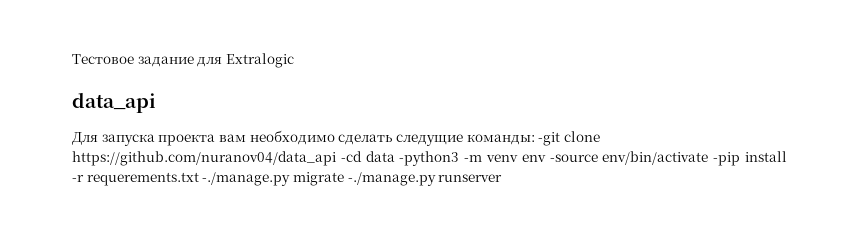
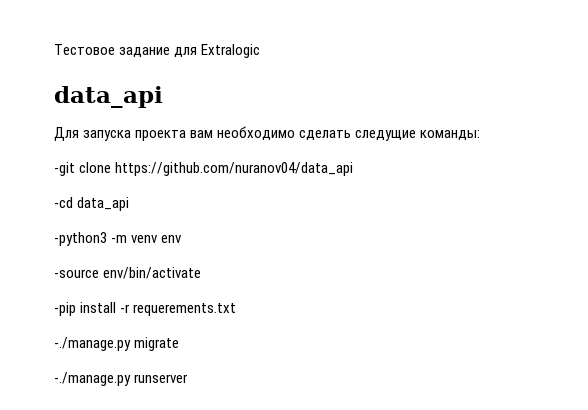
(535, 139) none -> (481, 135) //
[340,151,395,162] -cd data -> [54,197,130,211] // -cd data_api //
(546, 158) none -> (183, 239) //
(709, 158) none -> (202, 273) //
(199, 179) none -> (237, 309) //
(344, 179) none -> (180, 344) //

